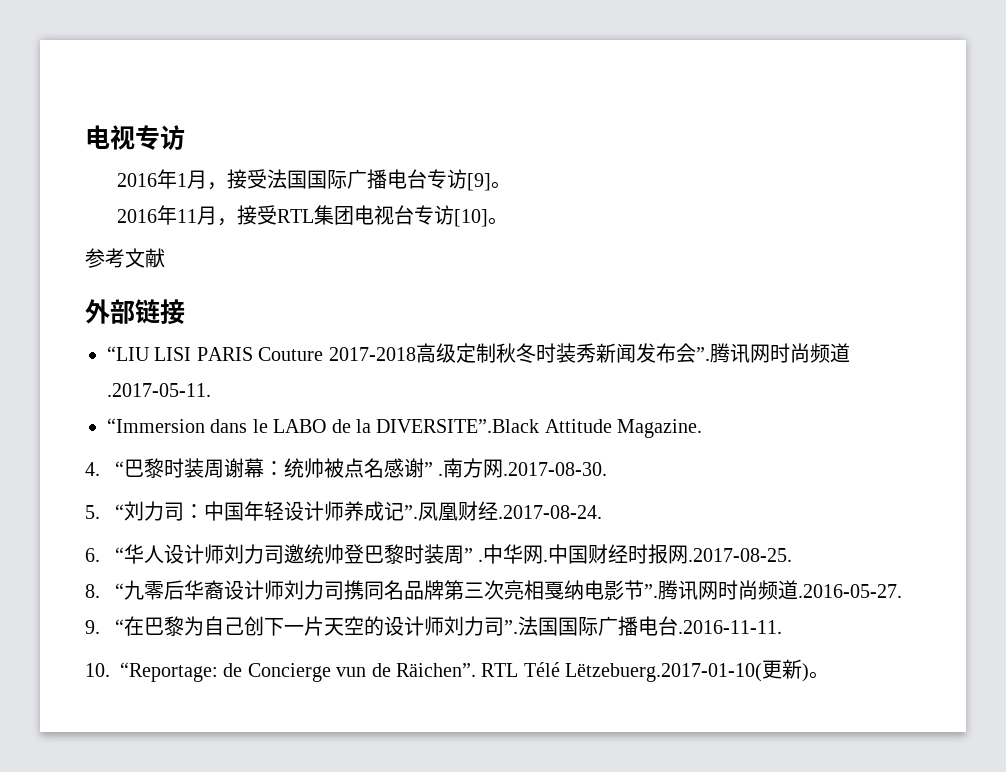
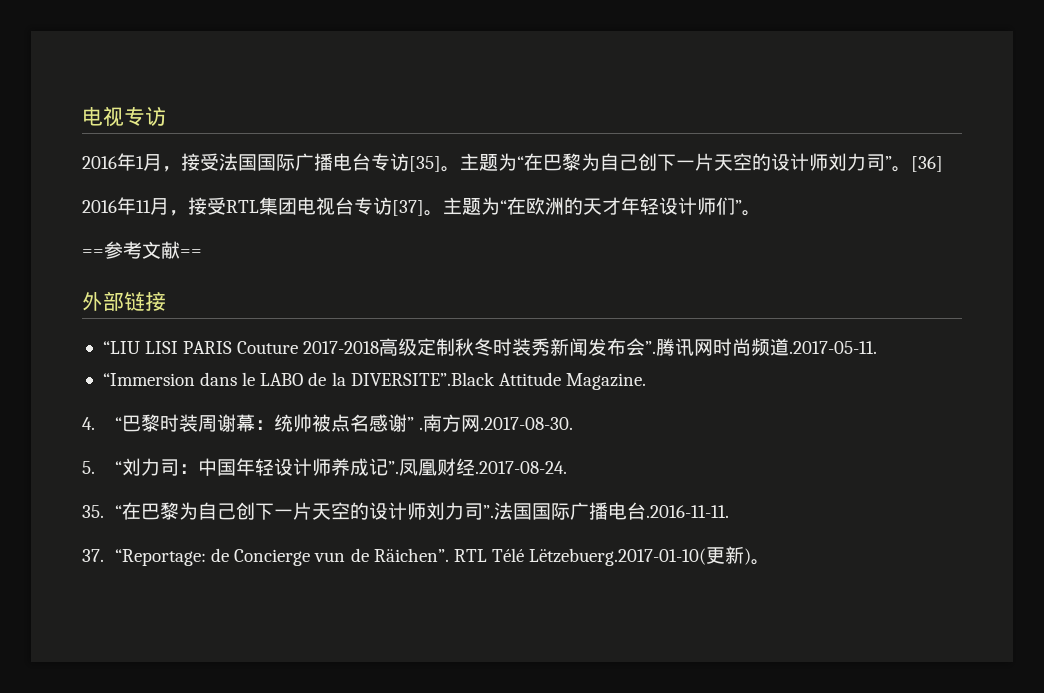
[466,173,511,191] [9]。 -> [409,153,943,172] [35]。主题为“在巴黎为自己创下一片天空的设计师刘力司”。[36]
[453,209,508,227] [10]。 // -> [392,197,761,216] [82,249,104,257] [37]。主题为“在欧洲的天才年轻设计师们”。 // ==
(165, 258) none -> [180,249,202,257] ==
[85,544,793,564] [85,580,903,600] [85,620,100,634] 6. “华人设计师刘力司邀统帅登巴黎时装周” .中华网.中国财经时报网.2017-08-25. // 8. “九零后华裔设计师刘力司携同名品牌第三次亮相戛纳电影节”.腾讯网时尚频道.2016-05-27. // 9. -> [82,505,104,518] 35.
[85,663,110,677] 10. -> [82,549,104,562] 37.

